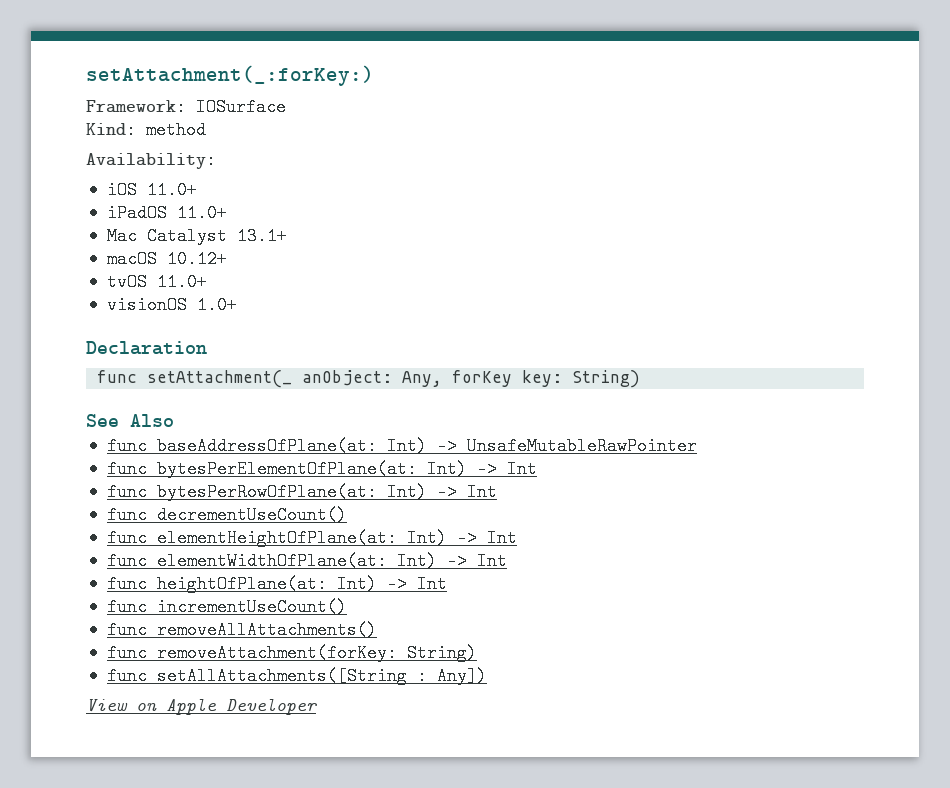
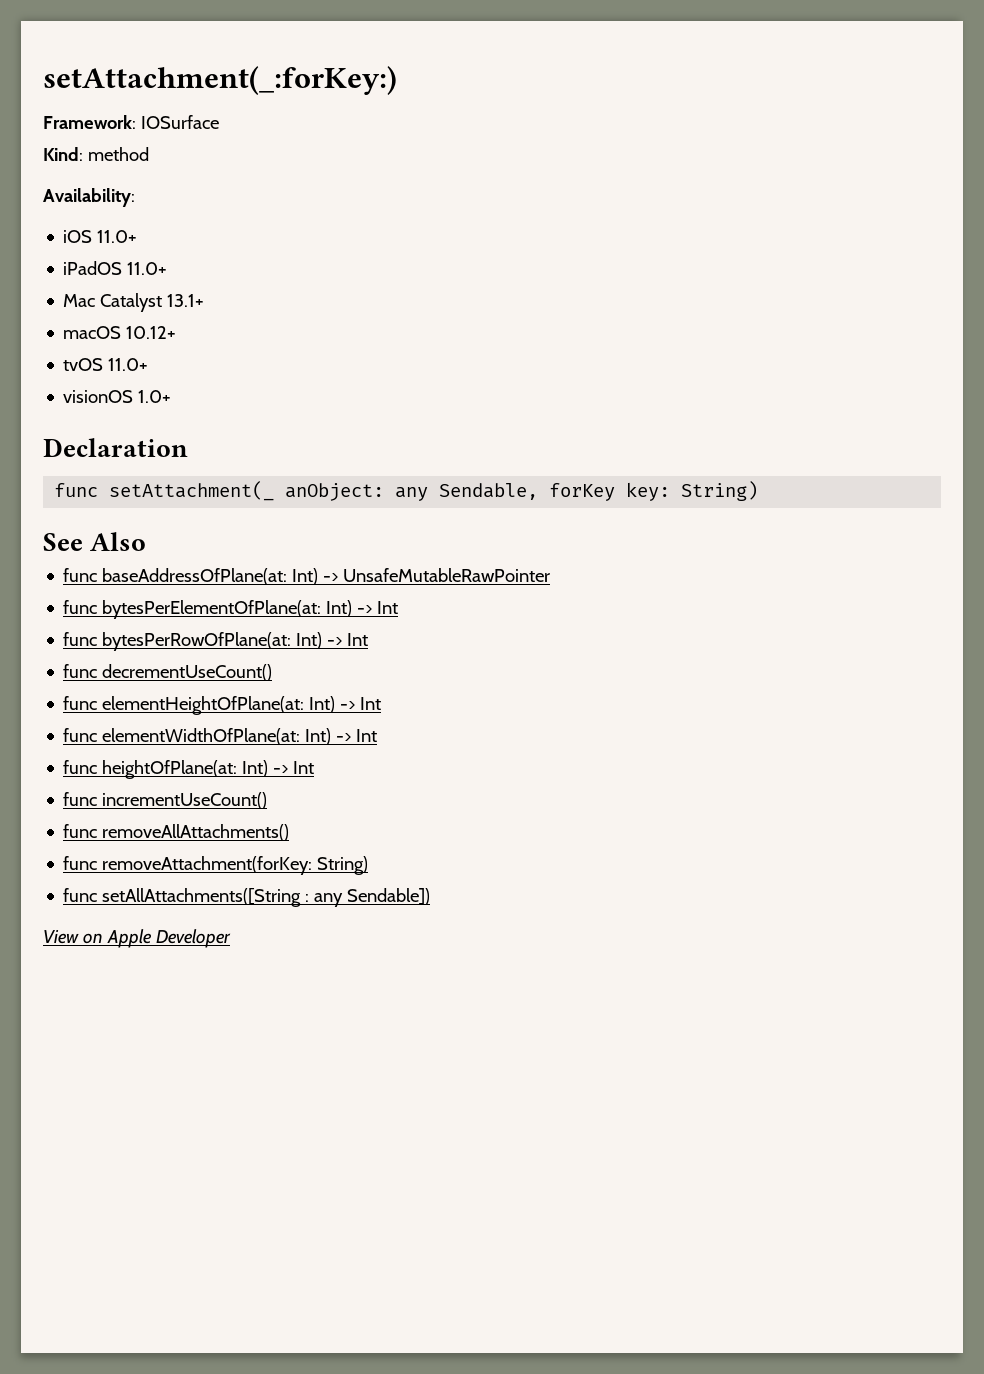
[402,371,443,387] Any, -> [395,483,539,501] any Sendable,
[436,667,487,685] Any]) -> [314,888,431,907] any Sendable])

